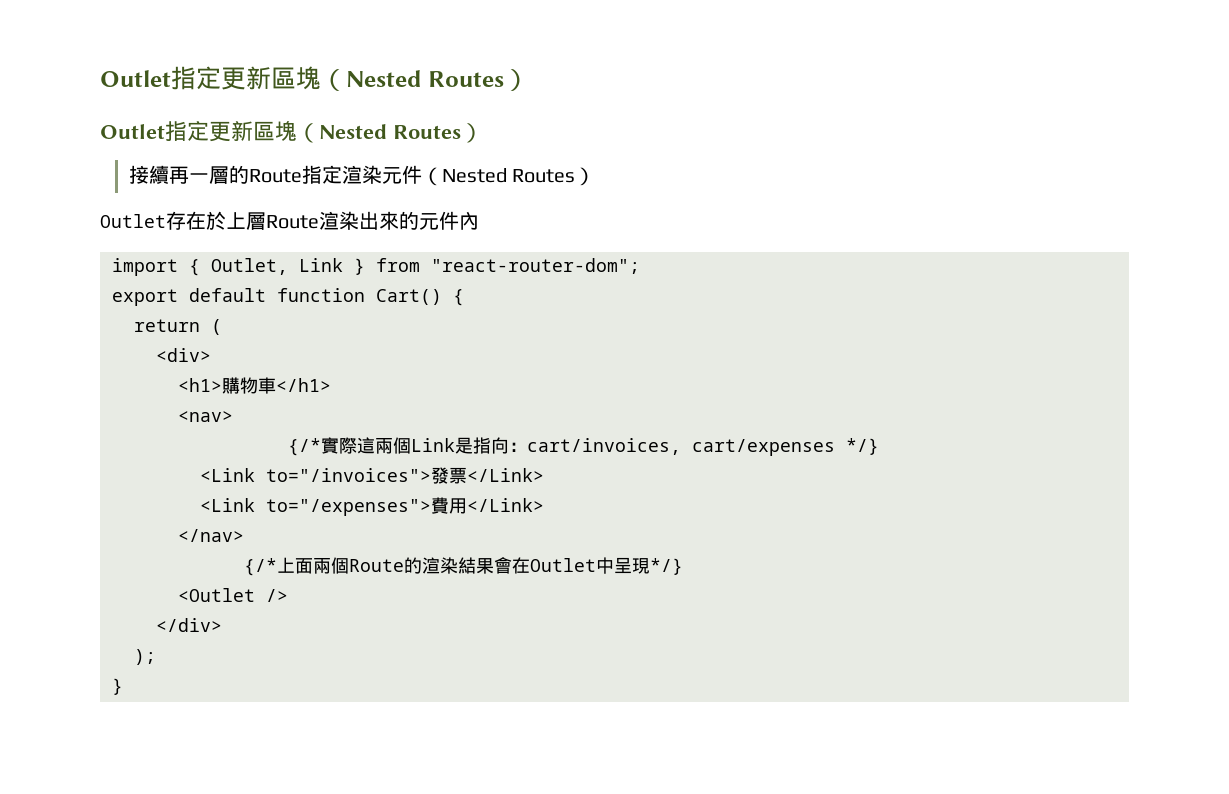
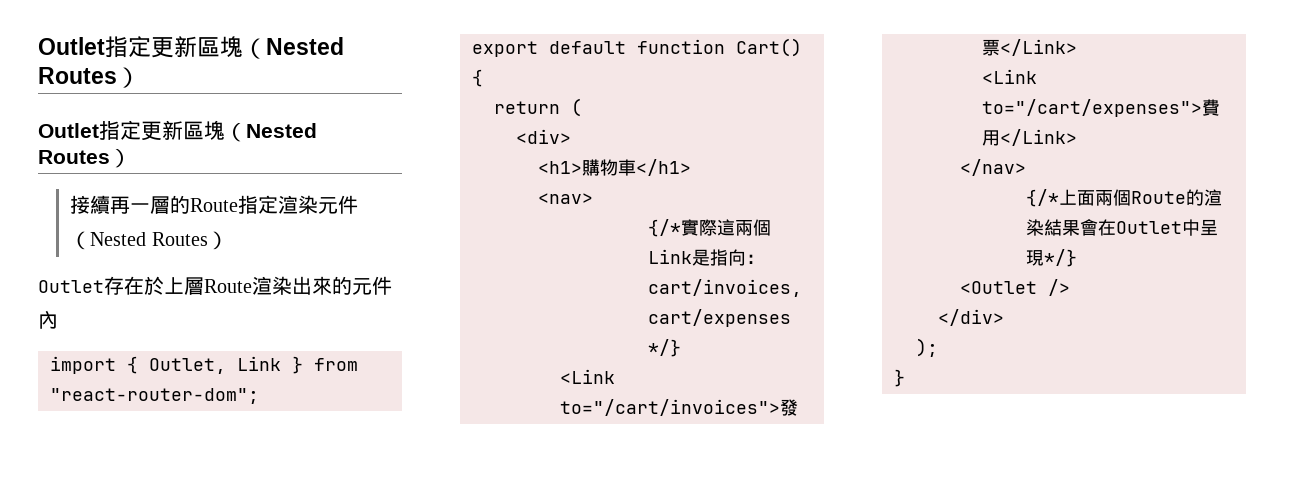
[266,468,431,482] to="/invoices"> -> [560,399,780,416] to="/cart/invoices">
[266,499,431,516] to="/expenses"> -> [982,99,1202,117] to="/cart/expenses">

